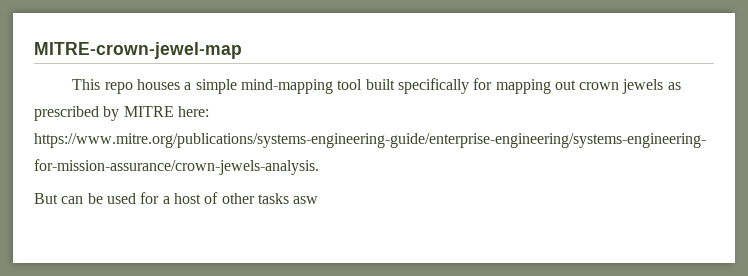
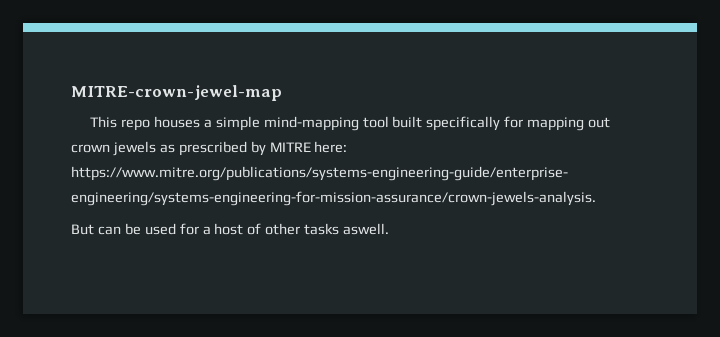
[293,196,319,204] asw -> [343,223,390,235] aswell.

